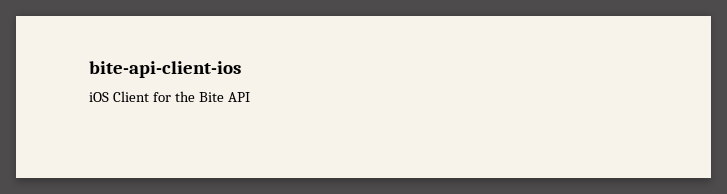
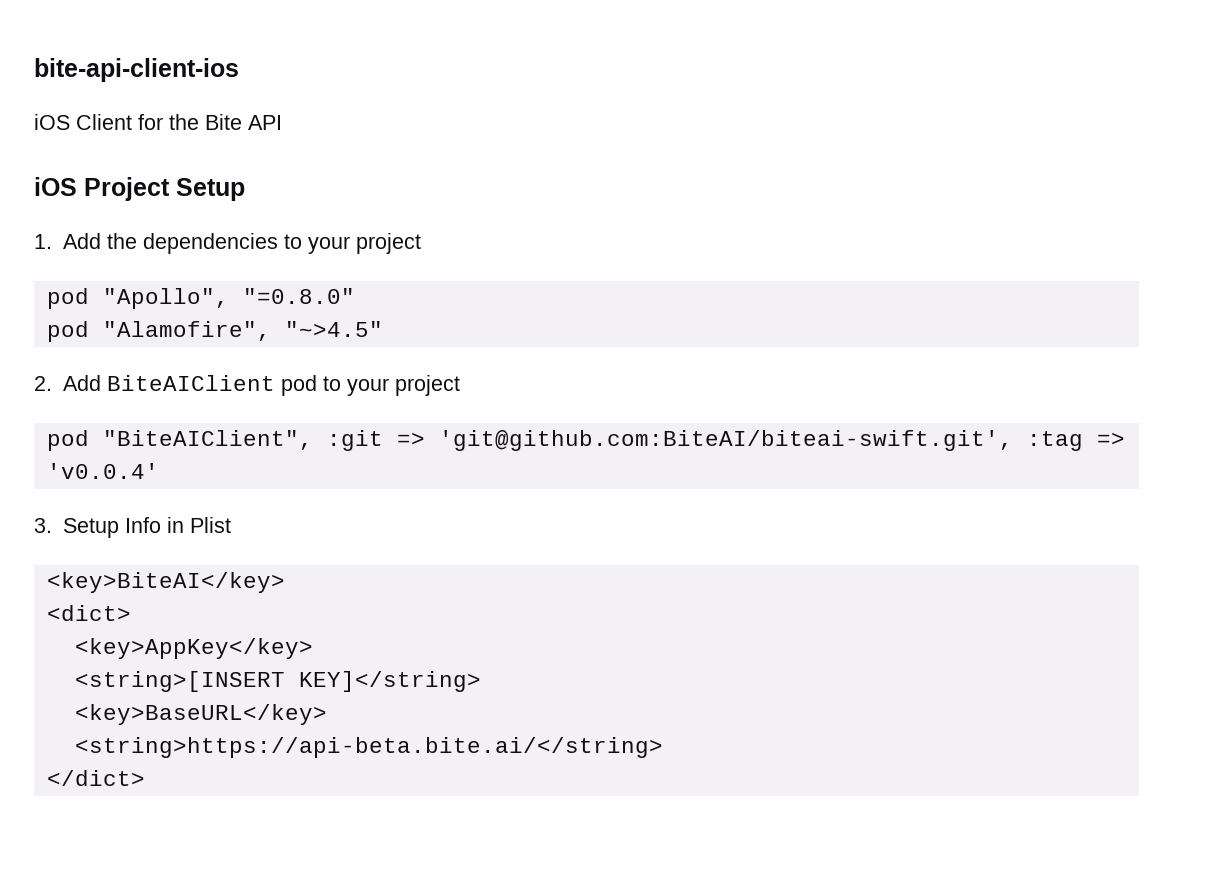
(250, 97) none -> [34,177,245,201] [34,233,421,254] [46,288,355,309] [46,321,383,342] [34,375,460,396] [46,430,1125,451] [46,463,159,479] [34,517,231,538] [46,572,285,593] [46,605,131,621] [74,638,313,659] [74,671,481,692] [74,704,327,725] [74,737,663,758] [46,770,145,786] // iOS Project Setup // 1. Add the dependencies to your project // pod "Apollo", "=0.8.0" // pod "Alamofire", "~>4.5" // 2. Add BiteAIClient pod to your project // pod "BiteAIClient", :git => 'git@github.com:BiteAI/biteai-swift.git', :tag => 'v0.0.4' // 3. Setup Info in Plist // <key>BiteAI</key> // <dict> // <key>AppKey</key> // <string>[INSERT KEY]</string> // <key>BaseURL</key> // <string>https://api-beta.bite.ai/</string> // </dict>

